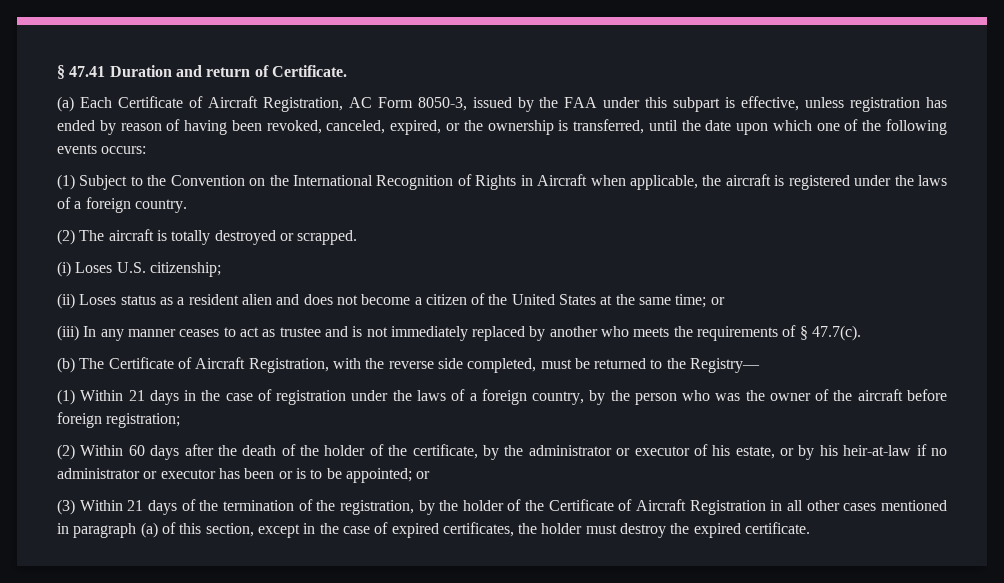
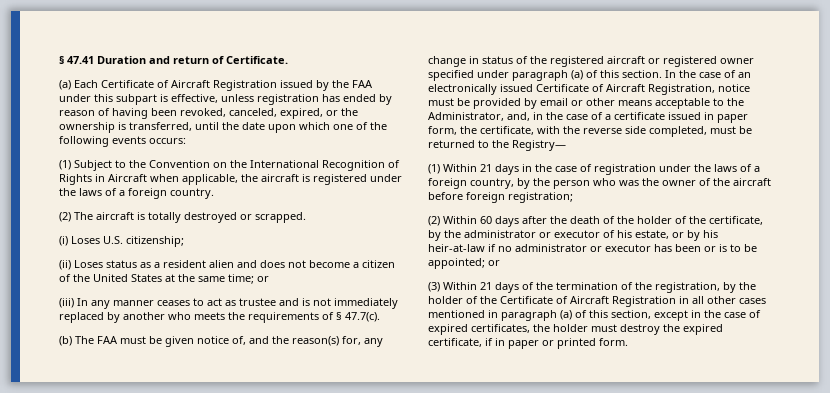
[262,97,467,112] Registration, AC Form 8050-3, -> [213,80,277,91] Registration
[108,357,329,373] Certificate of Aircraft Registration, -> [97,336,383,347] [428,56,754,67] [428,70,751,81] [428,84,750,95] [428,98,744,109] [428,112,748,123] [428,126,534,135] FAA must be given notice of, and the reason(s) for, any change in status of the registered aircraft or registered owner specified under paragraph (a) of this section. In the case of an electronically issued Certificate of Aircraft Registration, notice must be provided by email or other means acceptable to the Administrator, and, in the case of a certificate issued in paper form, the certificate,
[745,522,811,534] certificate. -> [428,338,628,349] certificate, if in paper or printed form.

